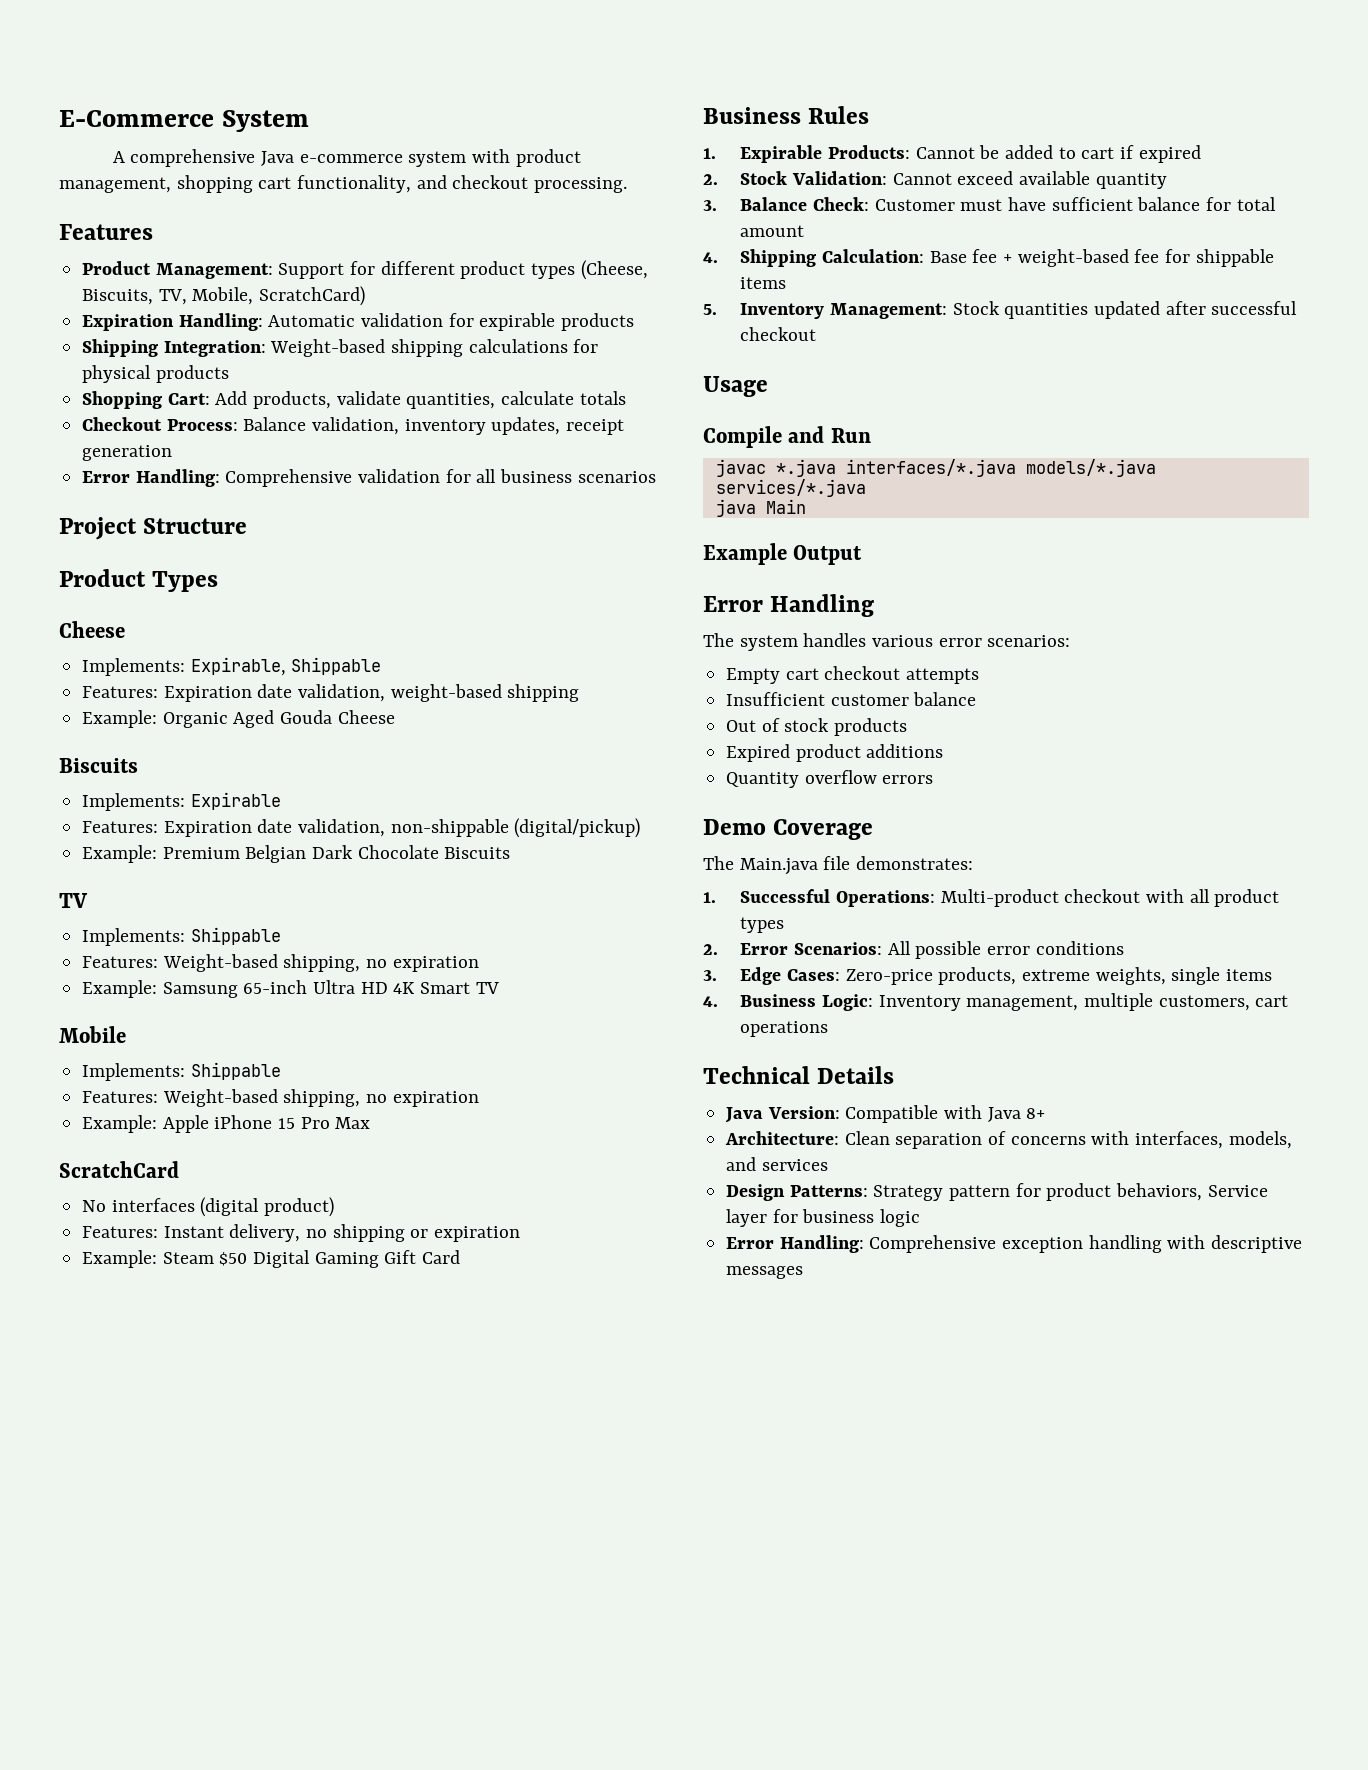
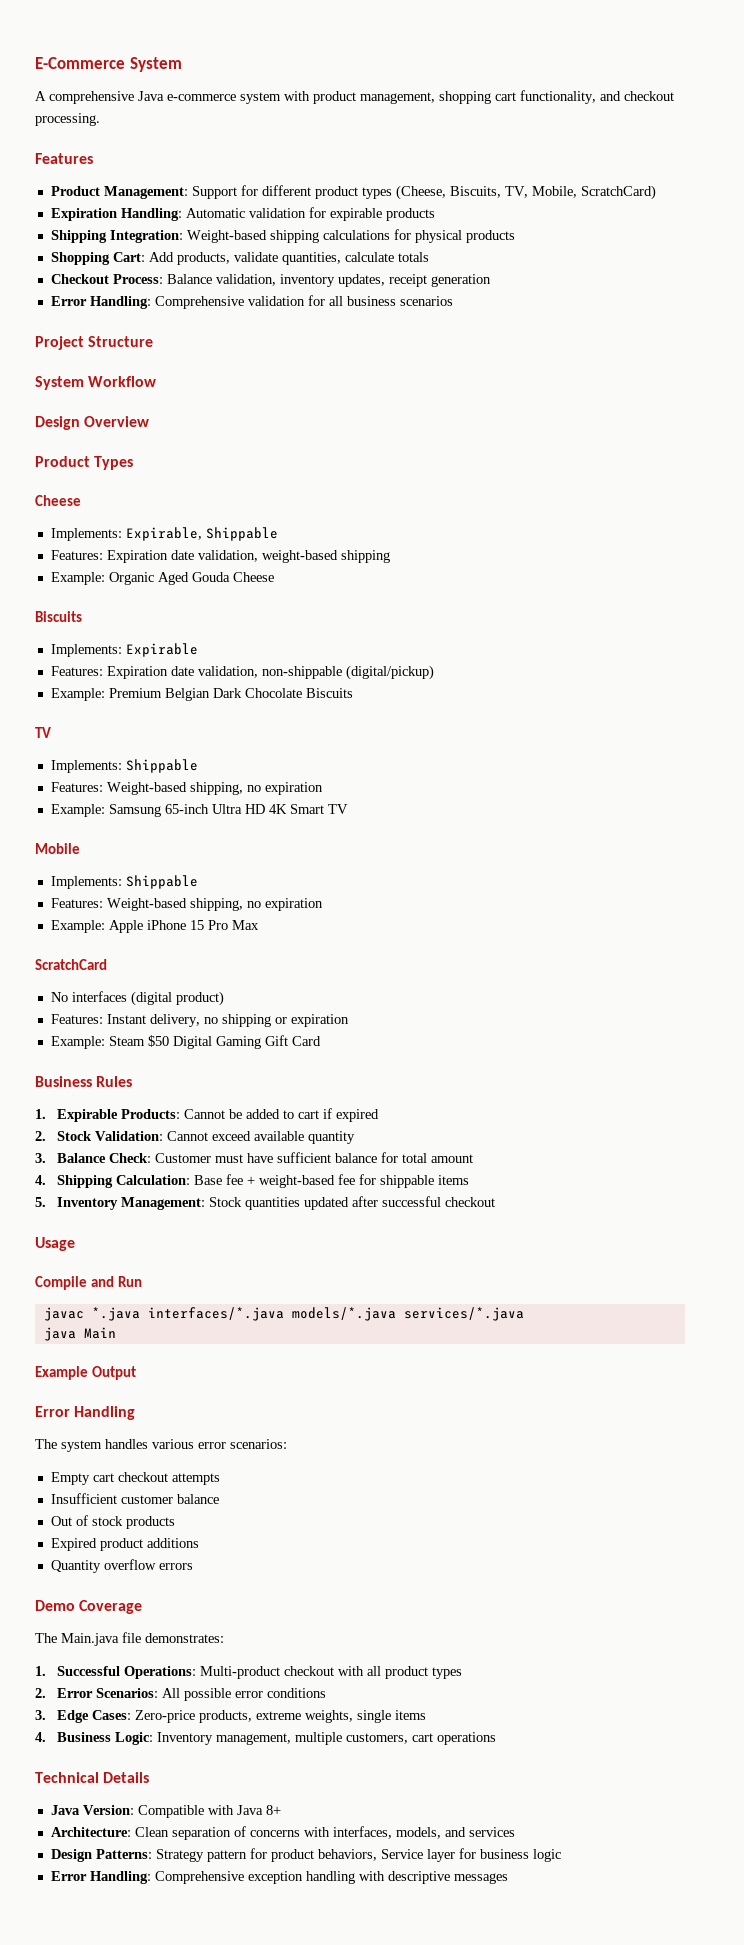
(248, 526) none -> [35,376,157,390] [35,416,150,430] // System Workflow // Design Overview

